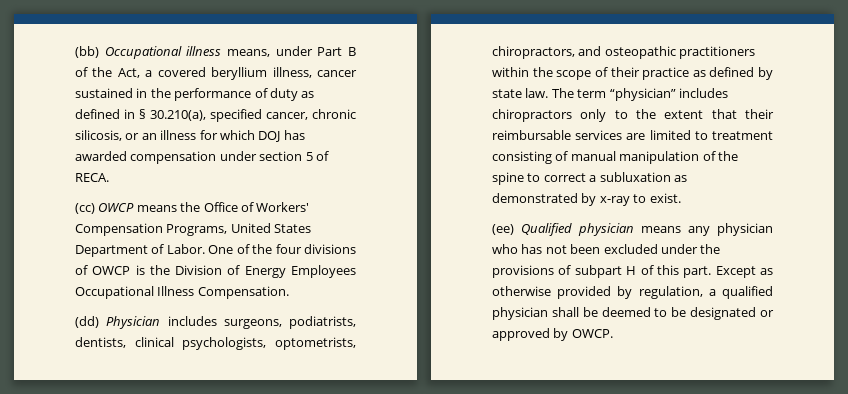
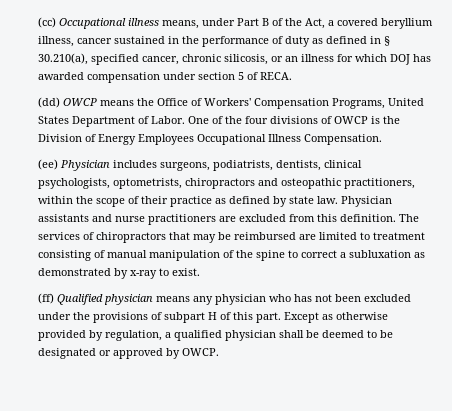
[75,46,99,58] (bb) -> [38,17,56,28] (cc)
[75,203,95,214] (cc) -> [38,97,60,108] (dd)
[75,316,99,328] (dd) -> [38,159,58,170] (ee)
[492,46,575,59] chiropractors, -> [185,178,255,189] chiropractors
[679,46,756,59] practitioners -> [344,178,415,189] practitioners,
[551,88,728,101] [492,109,774,122] [492,130,623,140] The term “physician” includes chiropractors only to the extent that their reimbursable services -> [341,196,392,207] [38,214,419,225] [38,232,296,243] Physician assistants and nurse practitioners are excluded from this definition. The services of chiropractors that may be reimbursed
[492,224,514,235] (ee) -> [38,293,54,304] (ff)

